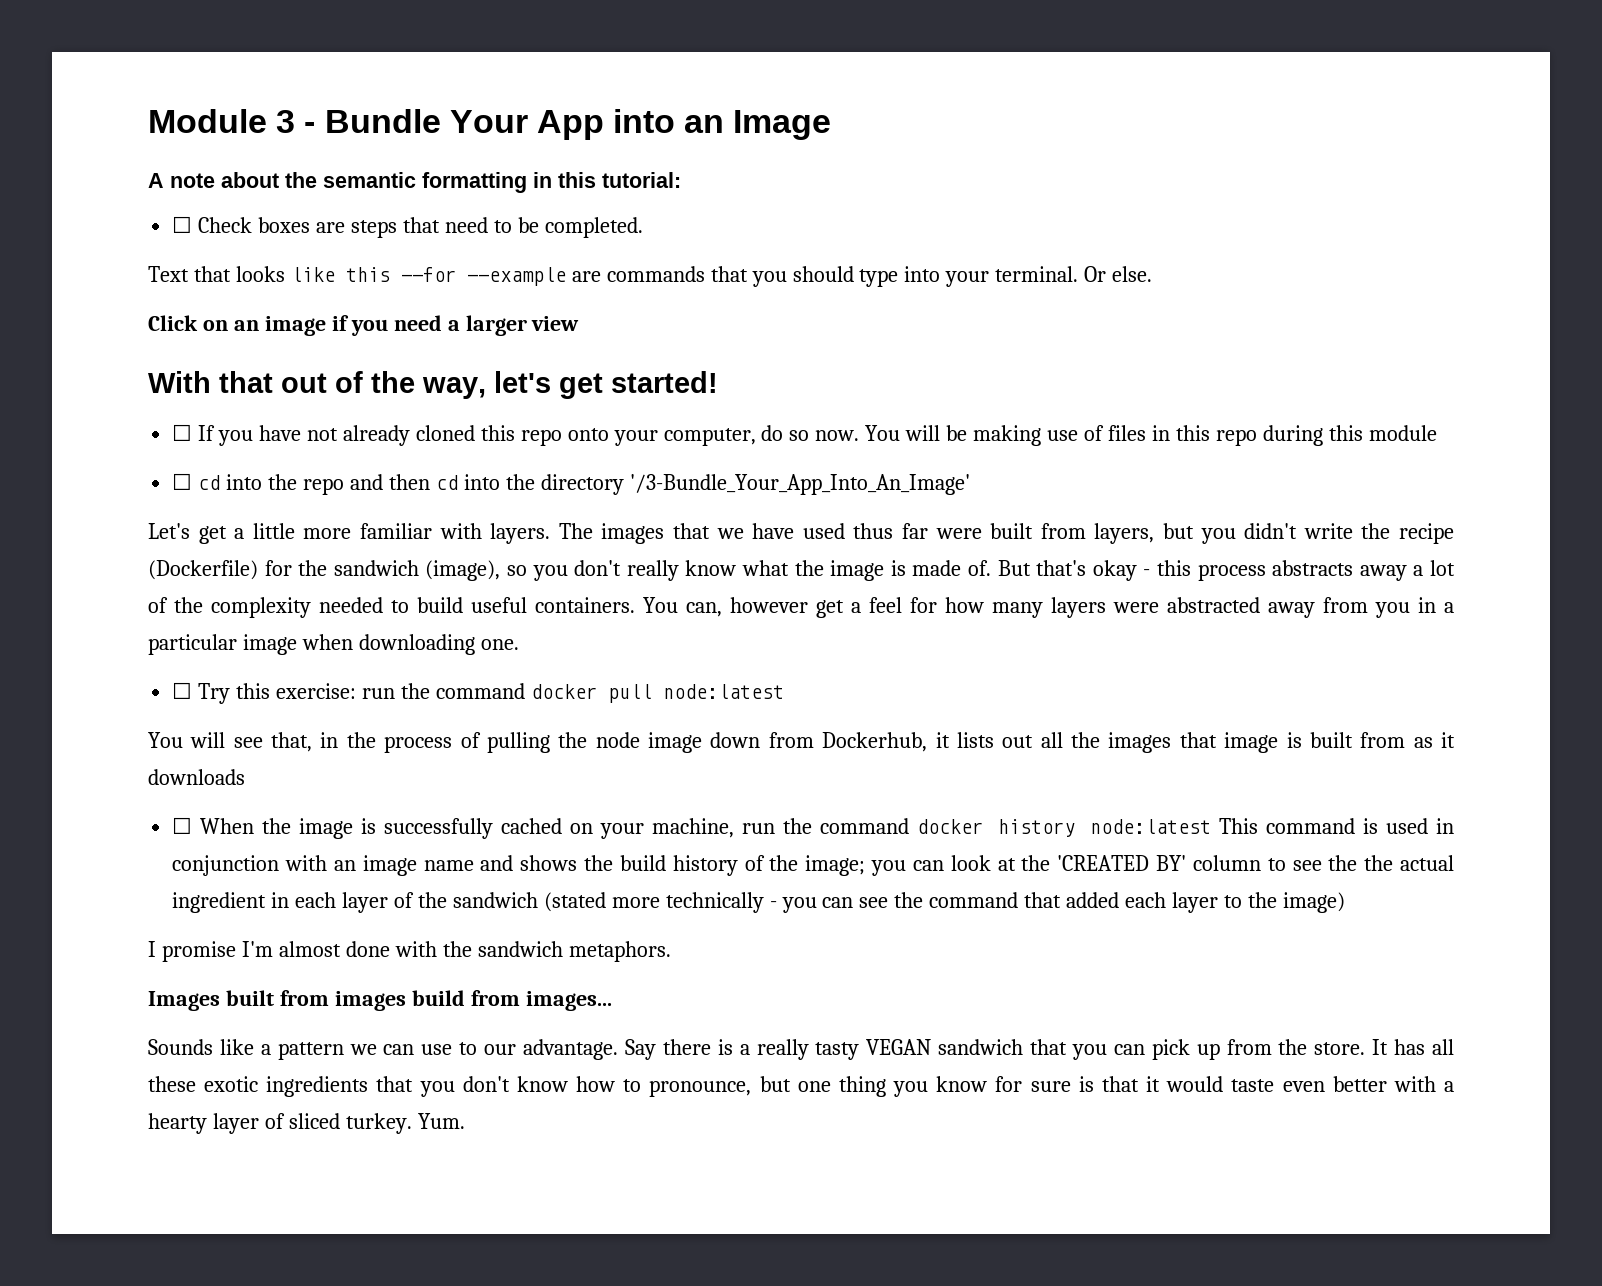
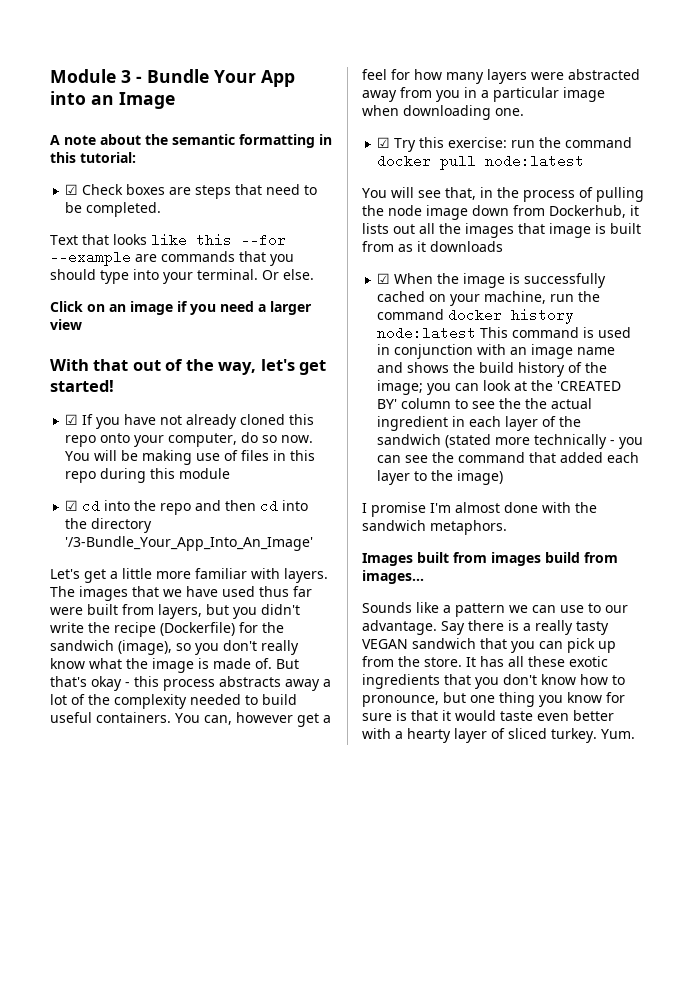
[172,216,193,233] ☐ -> [65,184,79,195] ☑
[172,424,193,441] ☐ -> [65,414,79,425] ☑
[172,473,193,490] ☐ -> [65,500,79,511] ☑
[172,682,193,699] ☐ -> [377,137,391,148] ☑
[172,817,193,834] ☐ -> [377,273,391,284] ☑

